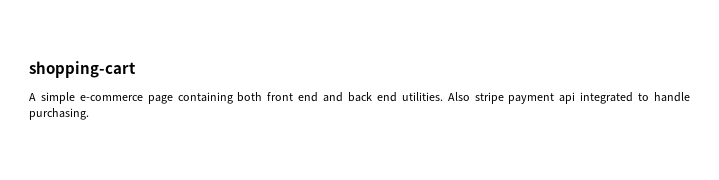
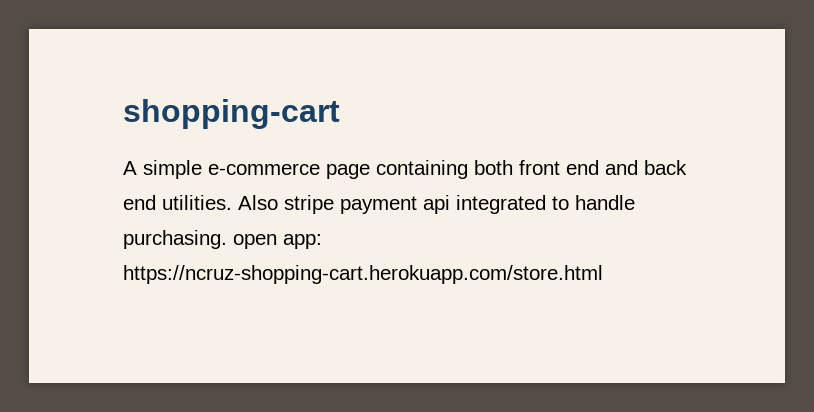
(89, 114) none -> [233,234,322,249] [123,265,603,284] open app: https://ncruz-shopping-cart.herokuapp.com/store.html

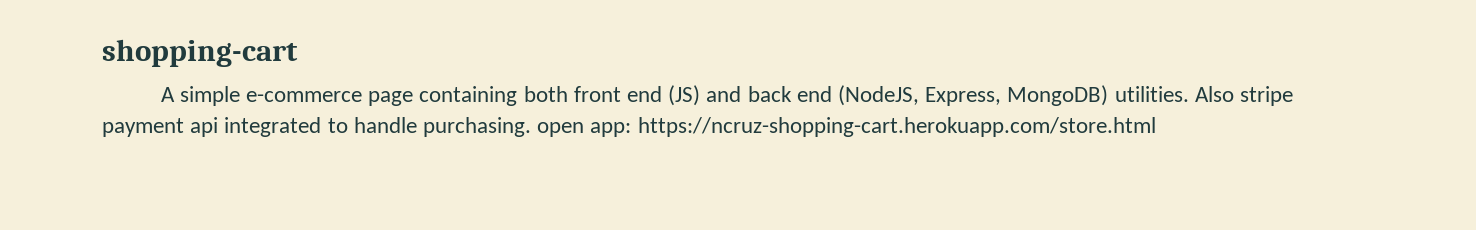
(599, 167) none -> [668,85,701,106] (JS)
(156, 202) none -> [838,85,1109,106] (NodeJS, Express, MongoDB)

